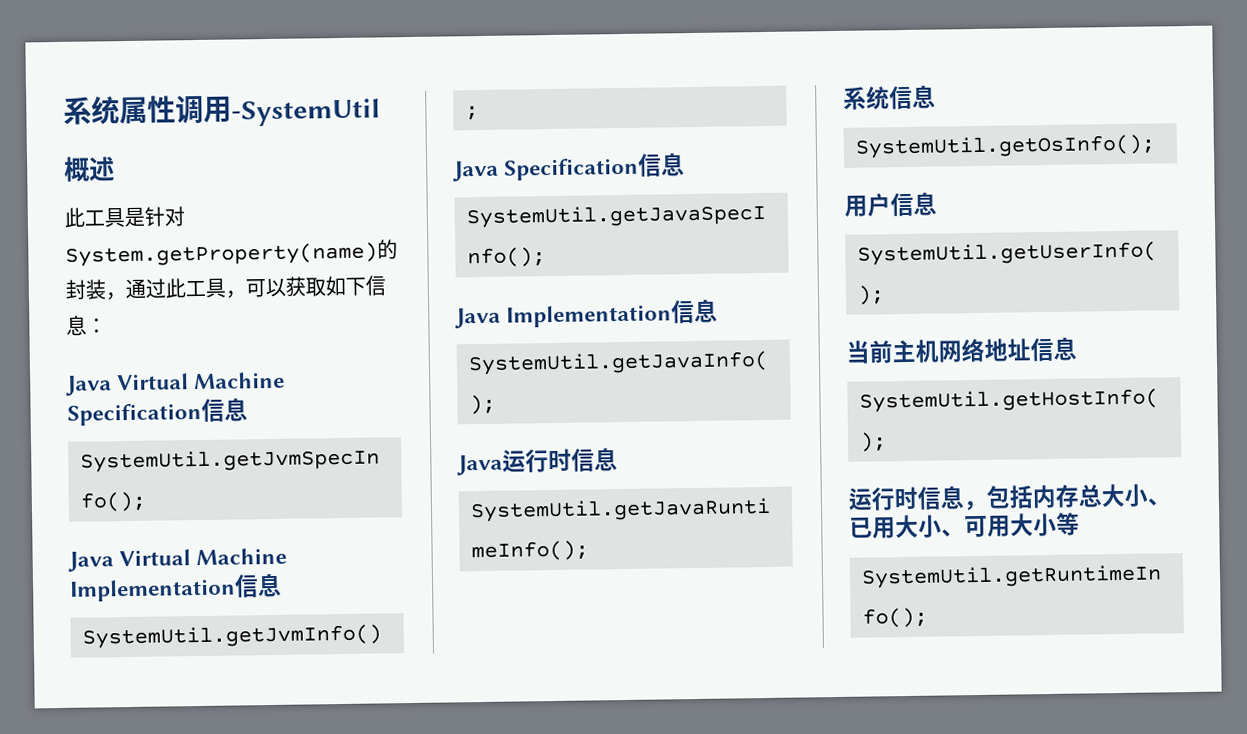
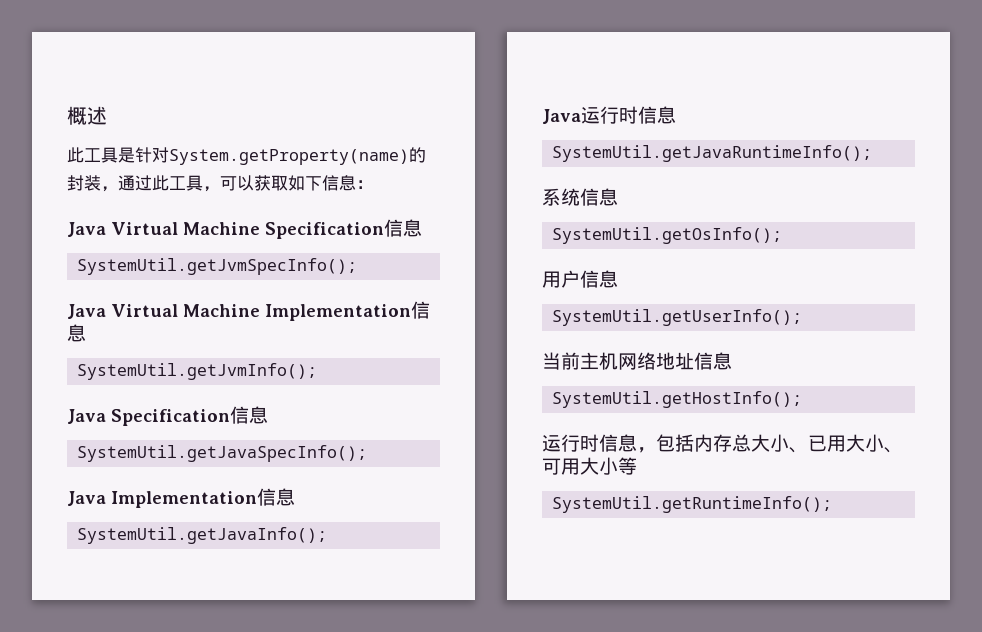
[63,94,381,127] 系统属性调用-SystemUtil // -> (67, 115) none

